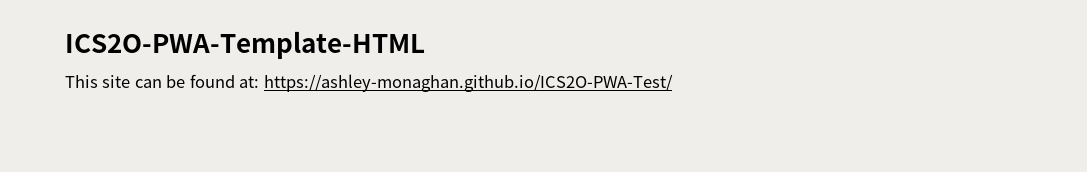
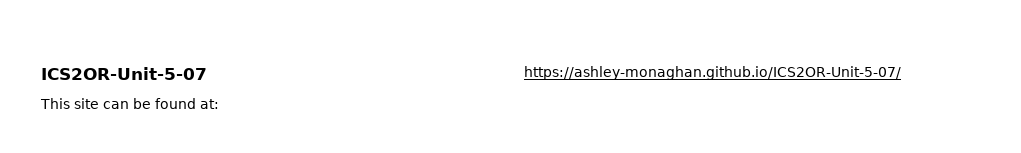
[65,31,425,59] ICS2O-PWA-Template-HTML -> [41,67,207,80] ICS2OR-Unit-5-07
[263,74,673,92] https://ashley-monaghan.github.io/ICS2O-PWA-Test/ -> [524,66,901,80] https://ashley-monaghan.github.io/ICS2OR-Unit-5-07/

